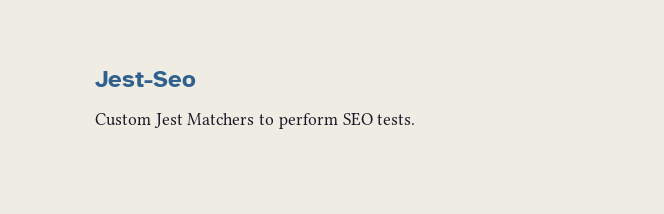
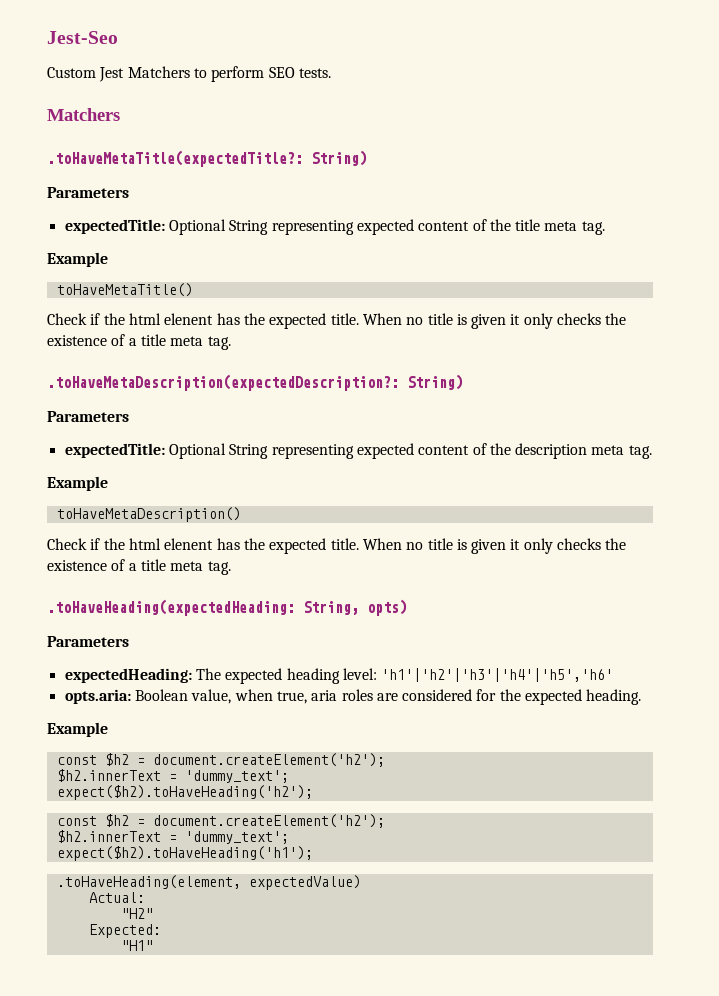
(416, 119) none -> [47,108,120,121] [47,150,367,167] [47,187,129,198] [64,219,605,235] [47,252,108,267] [56,283,193,297] [47,313,627,329] [47,334,231,350] [47,374,463,391] [47,411,129,422] [64,443,652,459] [47,476,108,491] [56,507,241,522] [47,538,627,554] [47,559,231,575] [47,599,407,616] [47,636,129,647] [64,668,614,684] [64,689,642,705] [47,722,108,737] [56,753,385,767] [56,769,289,783] [56,785,313,800] [56,814,385,828] [56,830,289,844] [56,846,313,861] [56,875,361,890] [88,892,145,903] [120,908,153,919] [88,924,161,938] [120,940,153,951] // Matchers // .toHaveMetaTitle(expectedTitle?: String) // Parameters // expectedTitle: Optional String representing expected content of the title meta tag. // Example // toHaveMetaTitle() // Check if the html elenent has the expected title. When no title is given it only checks the existence of a title meta tag. // .toHaveMetaDescription(expectedDescription?: String) // Parameters // expectedTitle: Optional String representing expected content of the description meta tag. // Example // toHaveMetaDescription() // Check if the html elenent has the expected title. When no title is given it only checks the existence of a title meta tag. // .toHaveHeading(expectedHeading: String, opts) // Parameters // expectedHeading: The expected heading level: 'h1'|'h2'|'h3'|'h4'|'h5','h6' // opts.aria: Boolean value, when true, aria roles are considered for the expected heading. // Example // const $h2 = document.createElement('h2'); // $h2.innerText = 'dummy_text'; // expect($h2).toHaveHeading('h2'); // const $h2 = document.createElement('h2'); // $h2.innerText = 'dummy_text'; // expect($h2).toHaveHeading('h1'); // .toHaveHeading(element, expectedValue) // Actual: // "H2" // Expected: // "H1"

